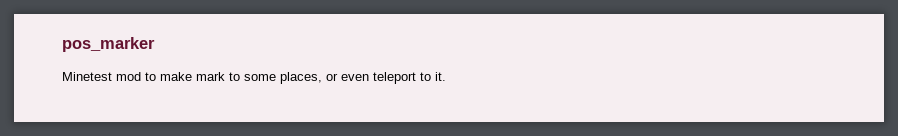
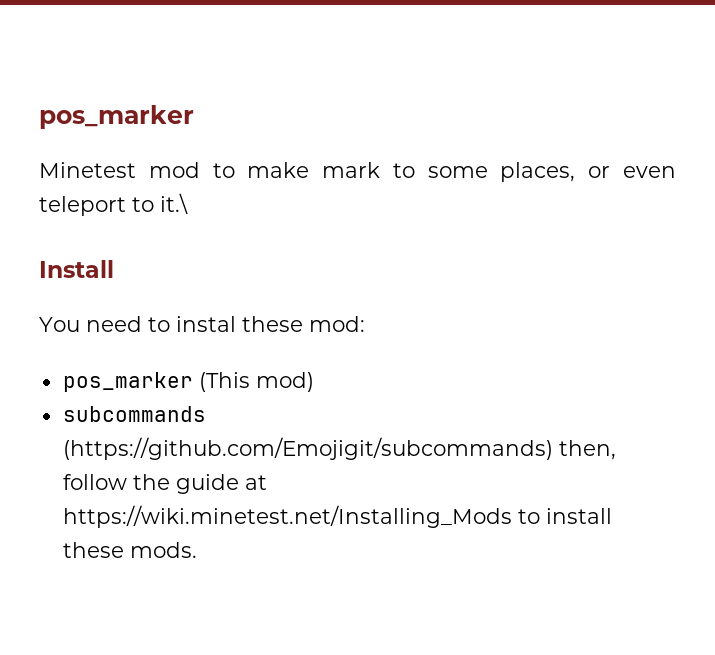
[435,72,446,81] it. -> [160,193,188,214] [39,260,114,278] [39,316,365,332] [62,372,314,392] [62,406,206,422] [62,437,616,460] [62,474,267,494] [62,505,612,528] [62,542,197,558] it.\ // Install // You need to instal these mod: // pos_marker (This mod) // subcommands (https://github.com/Emojigit/subcommands) then, follow the guide at https://wiki.minetest.net/Installing_Mods to install these mods.

